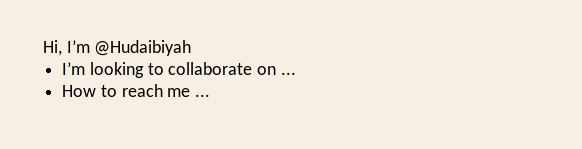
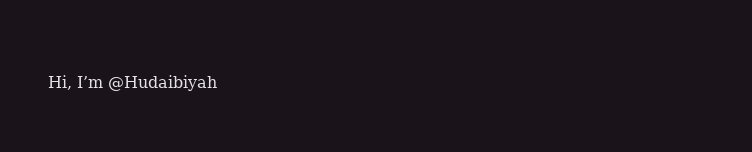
[62,62,296,78] [62,84,211,97] // I’m looking to collaborate on ... // How to reach me ... -> (217, 83) none

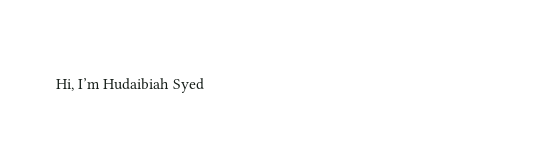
[108,75,217,91] @Hudaibiyah -> [103,78,204,93] Hudaibiah Syed

